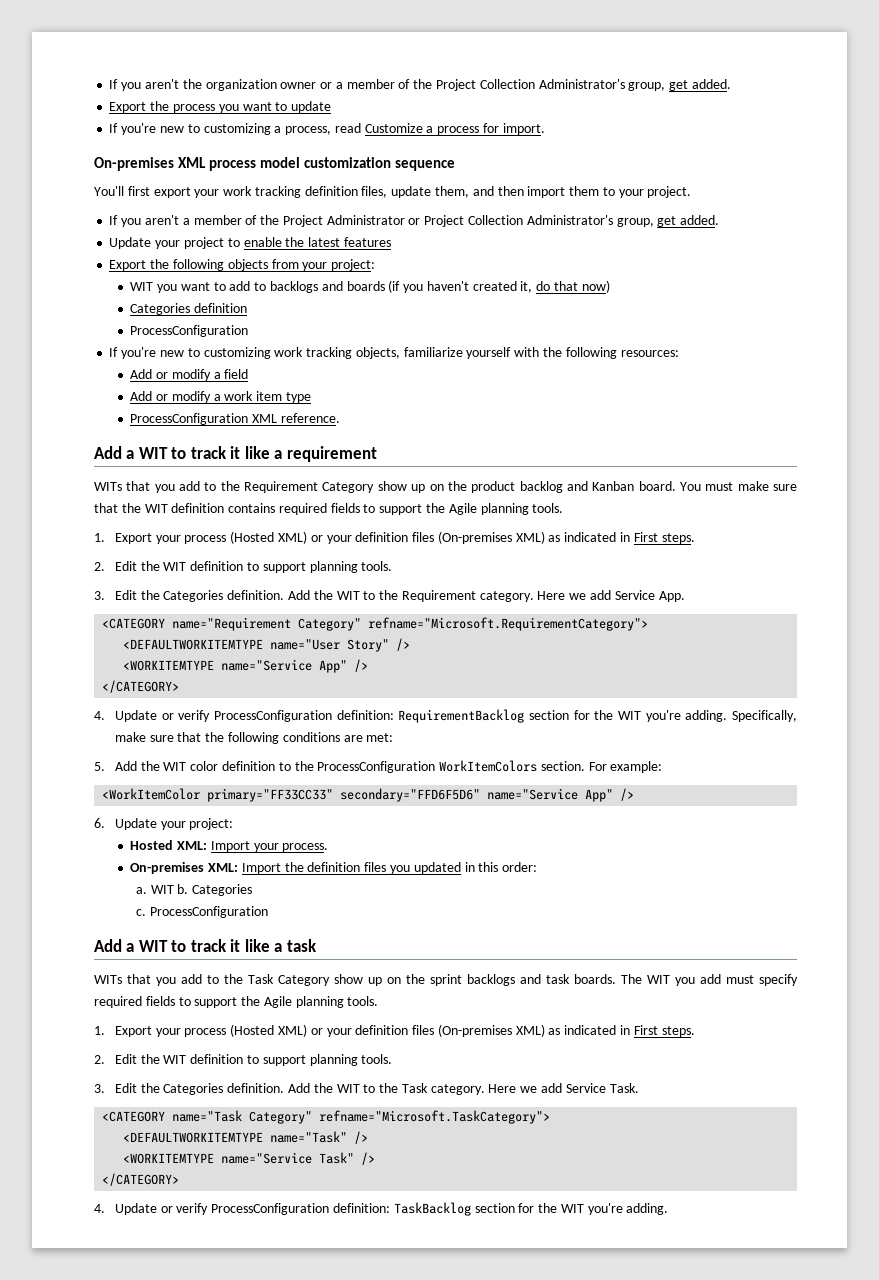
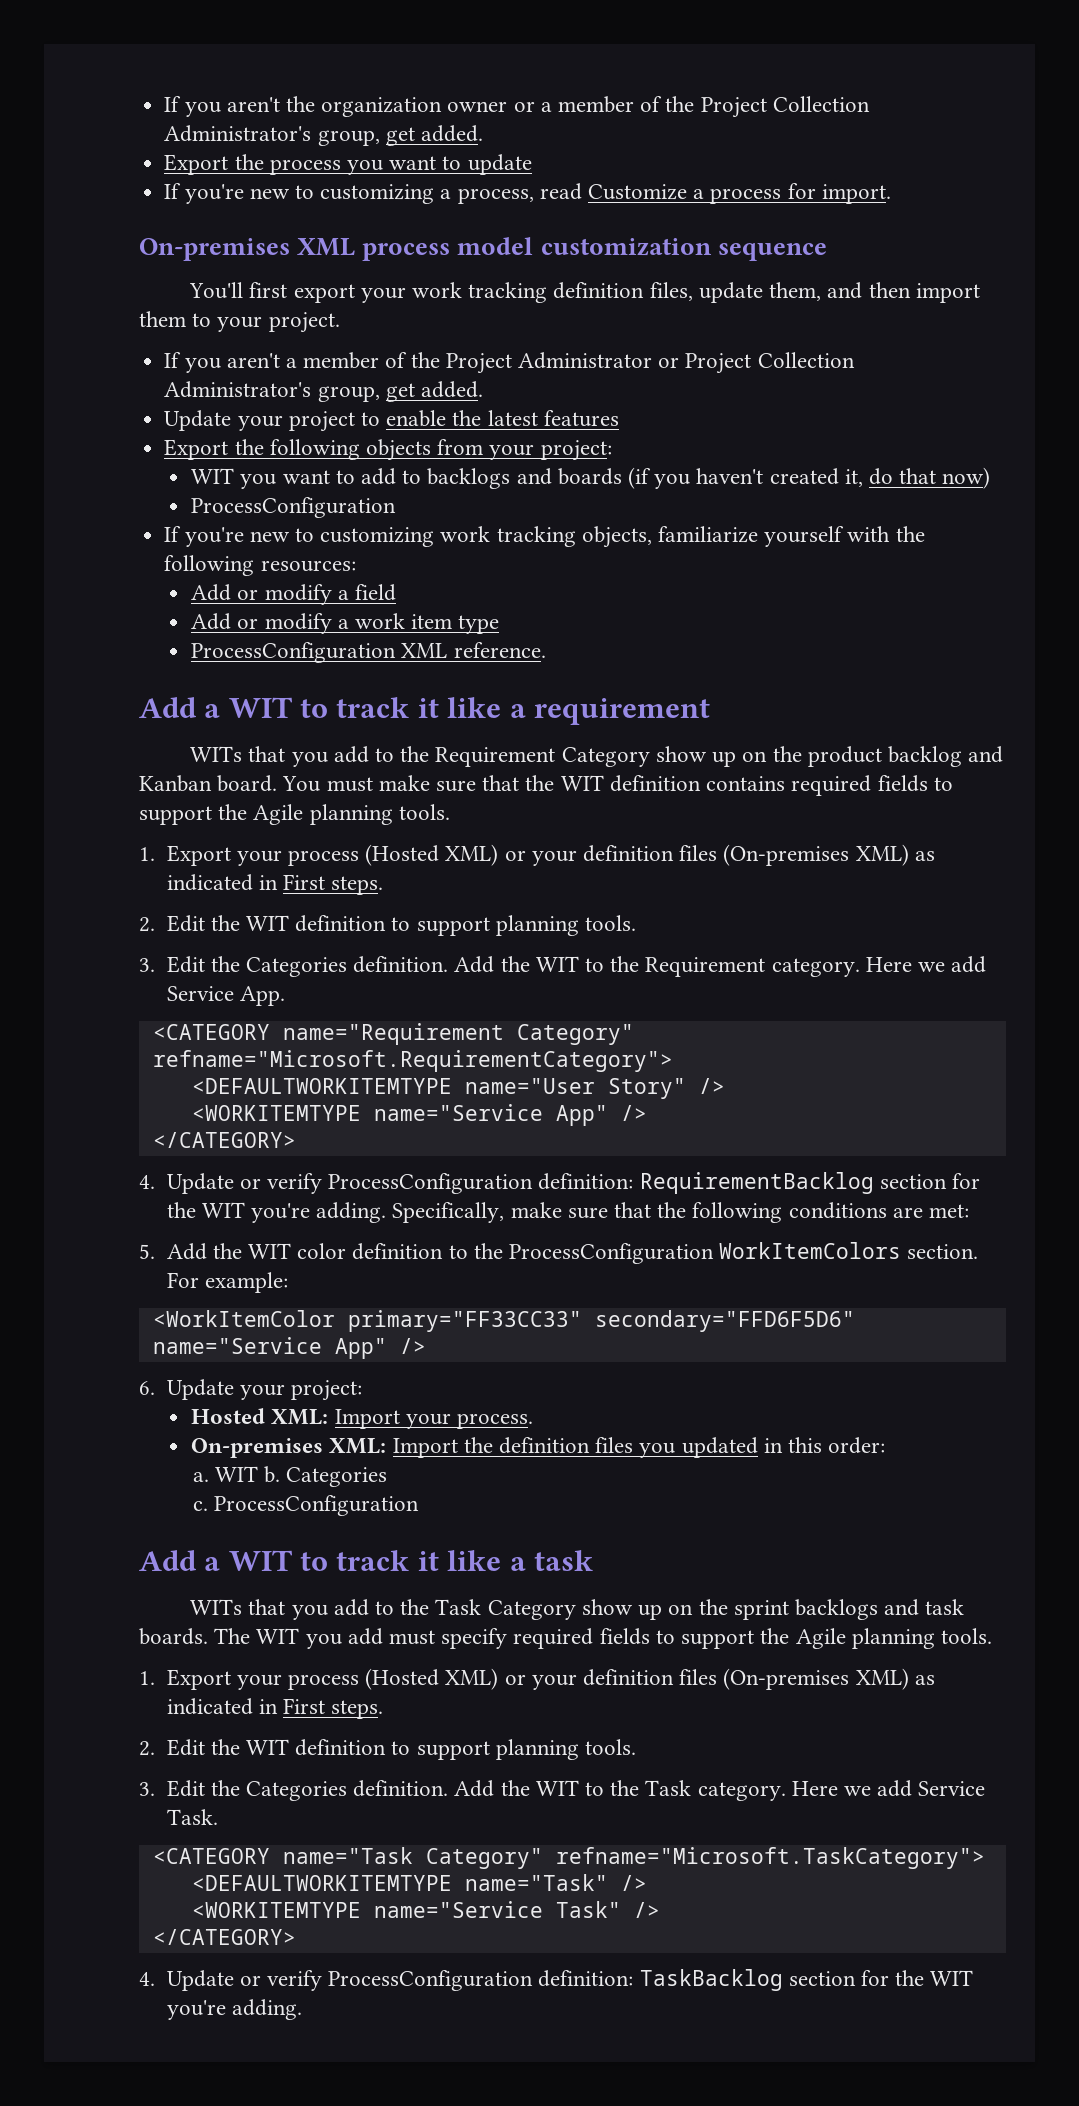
[130,303,248,315] // Categories definition -> (991, 478) none

